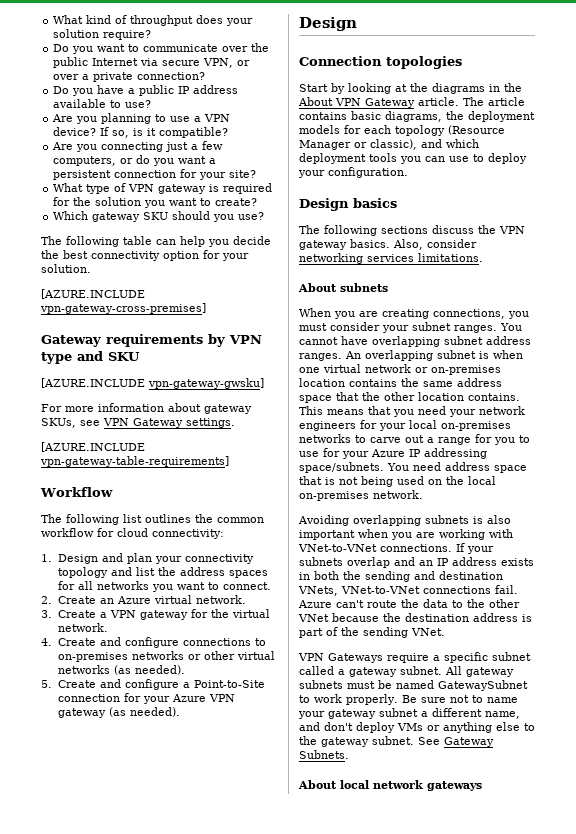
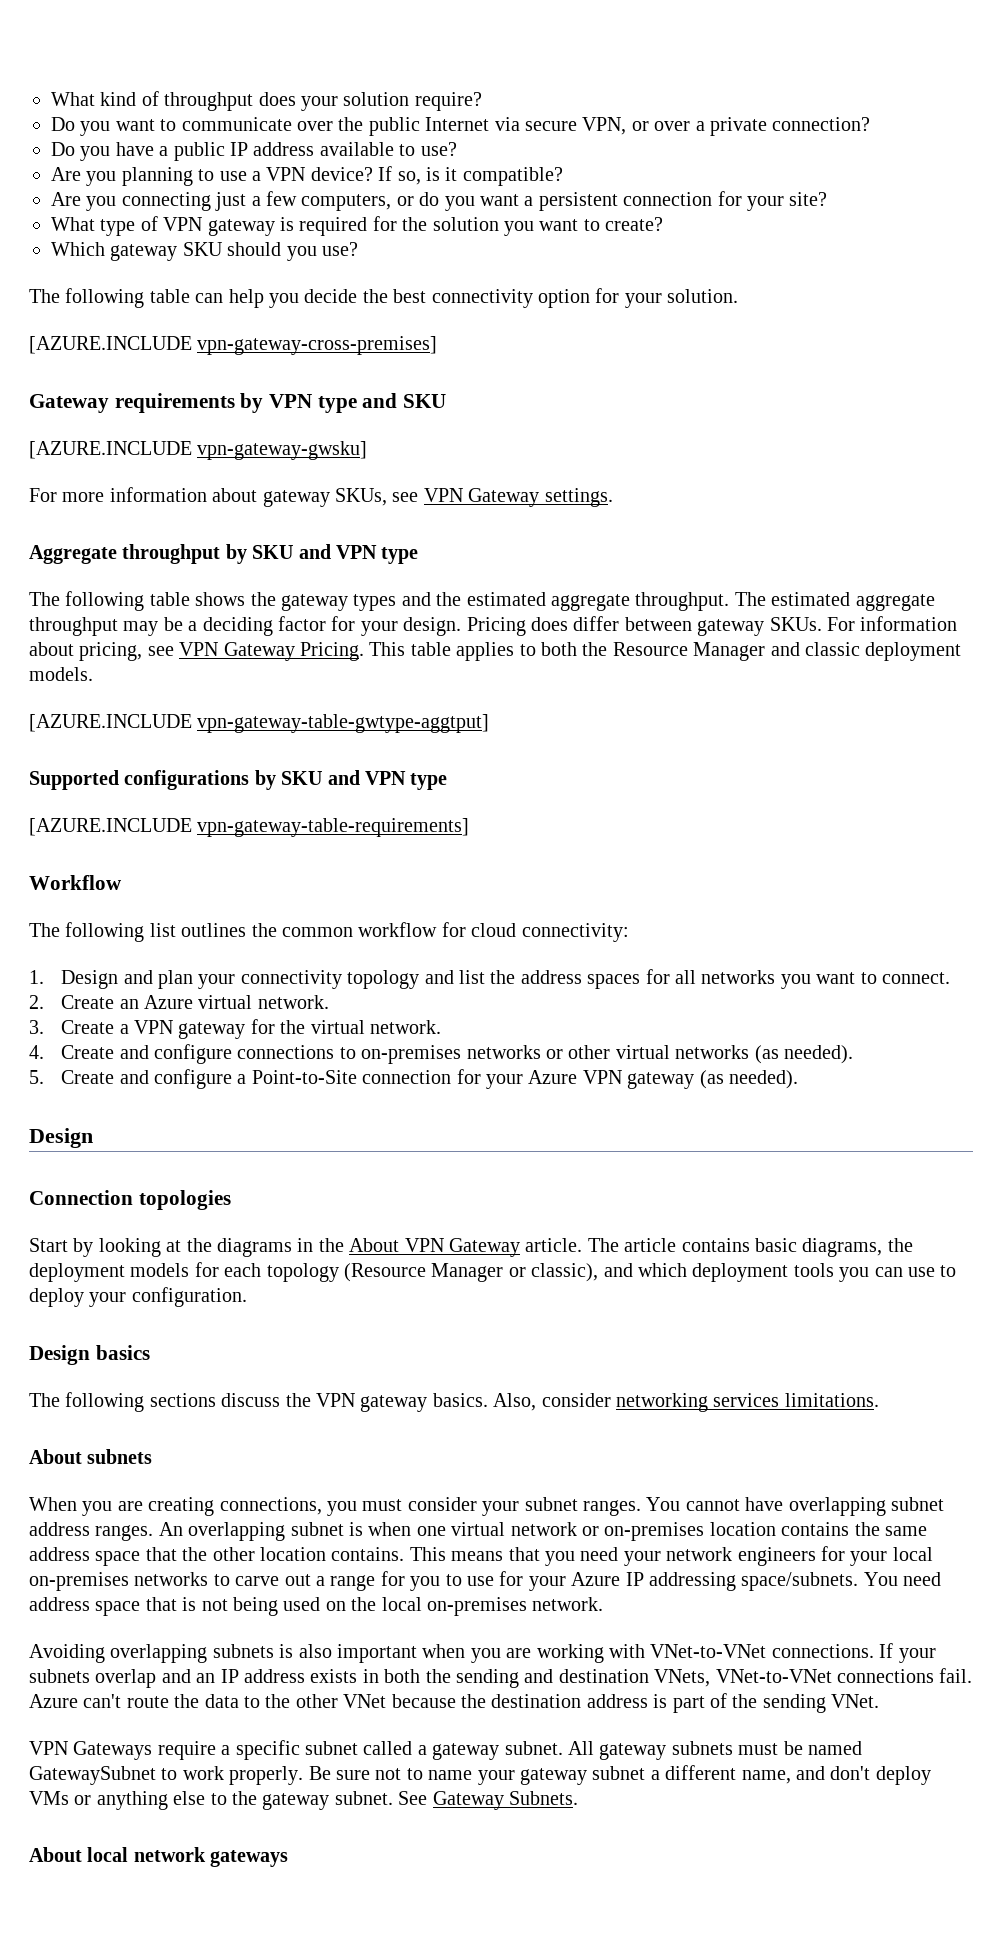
(235, 423) none -> [29,544,419,564] [29,591,935,611] [29,616,958,636] [29,642,962,661] [29,667,93,681] [29,714,490,733] [29,770,448,790] // Aggregate throughput by SKU and VPN type // The following table shows the gateway types and the estimated aggregate throughput. The estimated aggregate throughput may be a deciding factor for your design. Pricing does differ between gateway SKUs. For information about pricing, see VPN Gateway Pricing. This table applies to both the Resource Manager and classic deployment models. // [AZURE.INCLUDE vpn-gateway-table-gwtype-aggtput] // Supported configurations by SKU and VPN type

